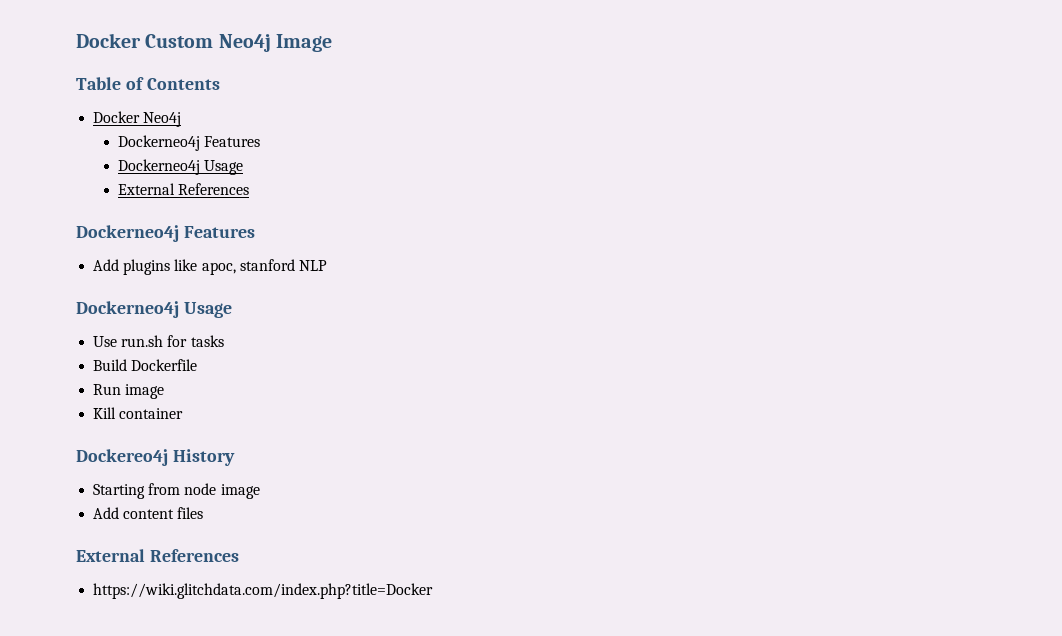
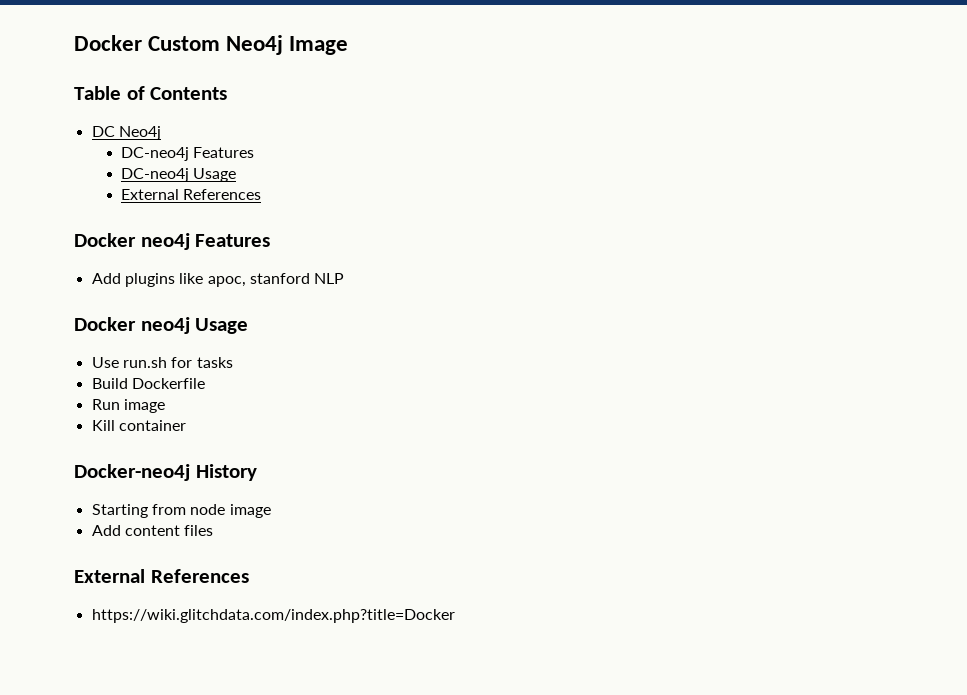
[93,111,141,123] Docker -> [91,126,115,137] DC
[118,135,261,151] [118,159,201,175] Dockerneo4j Features // Dockerneo4j -> [120,147,255,161] [120,168,189,182] DC-neo4j Features // DC-neo4j
[76,225,179,242] Dockerneo4j -> [74,233,190,250] Docker neo4j
[76,301,179,318] Dockerneo4j -> [74,317,190,334] Docker neo4j
[76,449,168,466] Dockereo4j -> [74,464,190,481] Docker-neo4j

